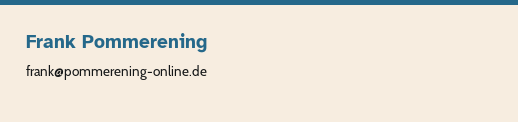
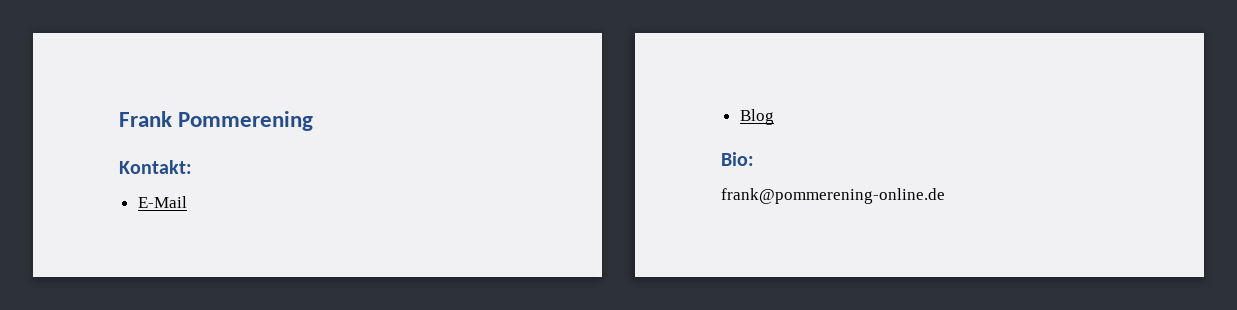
(207, 43) none -> [119,160,192,174] [137,196,187,208] [739,109,774,125] [721,152,754,166] // Kontakt: // E-Mail // Blog // Bio:

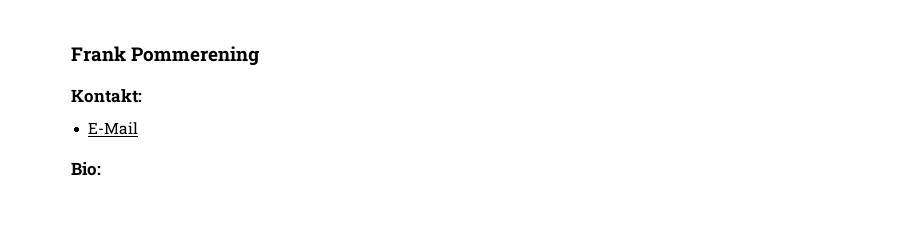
[739,109,774,125] // Blog -> (139, 128) none
[721,188,945,204] // frank@pommerening-online.de -> (101, 169) none

